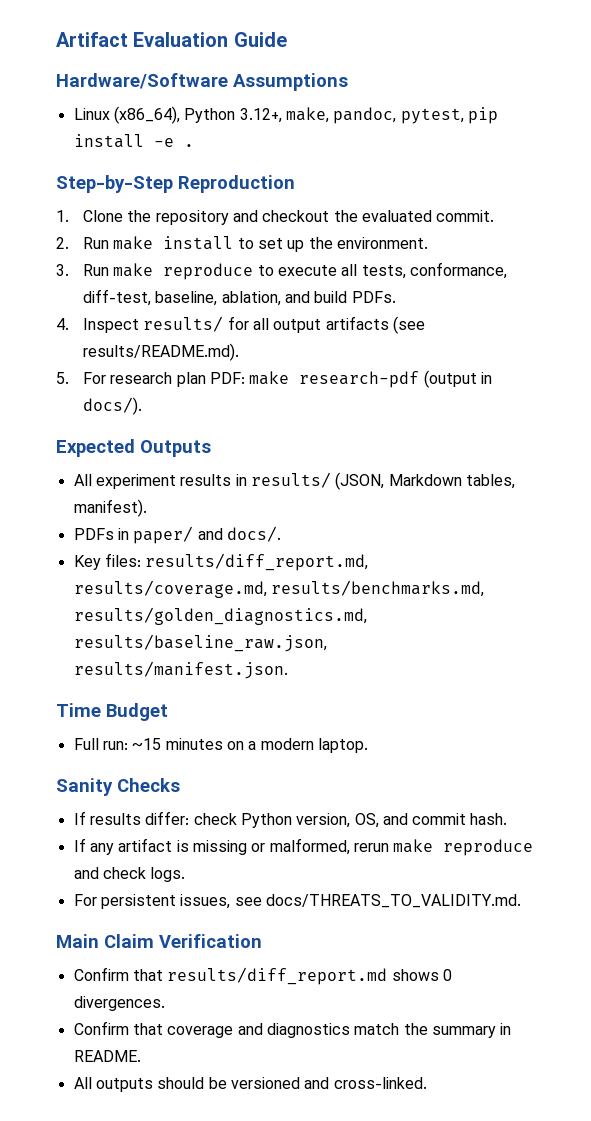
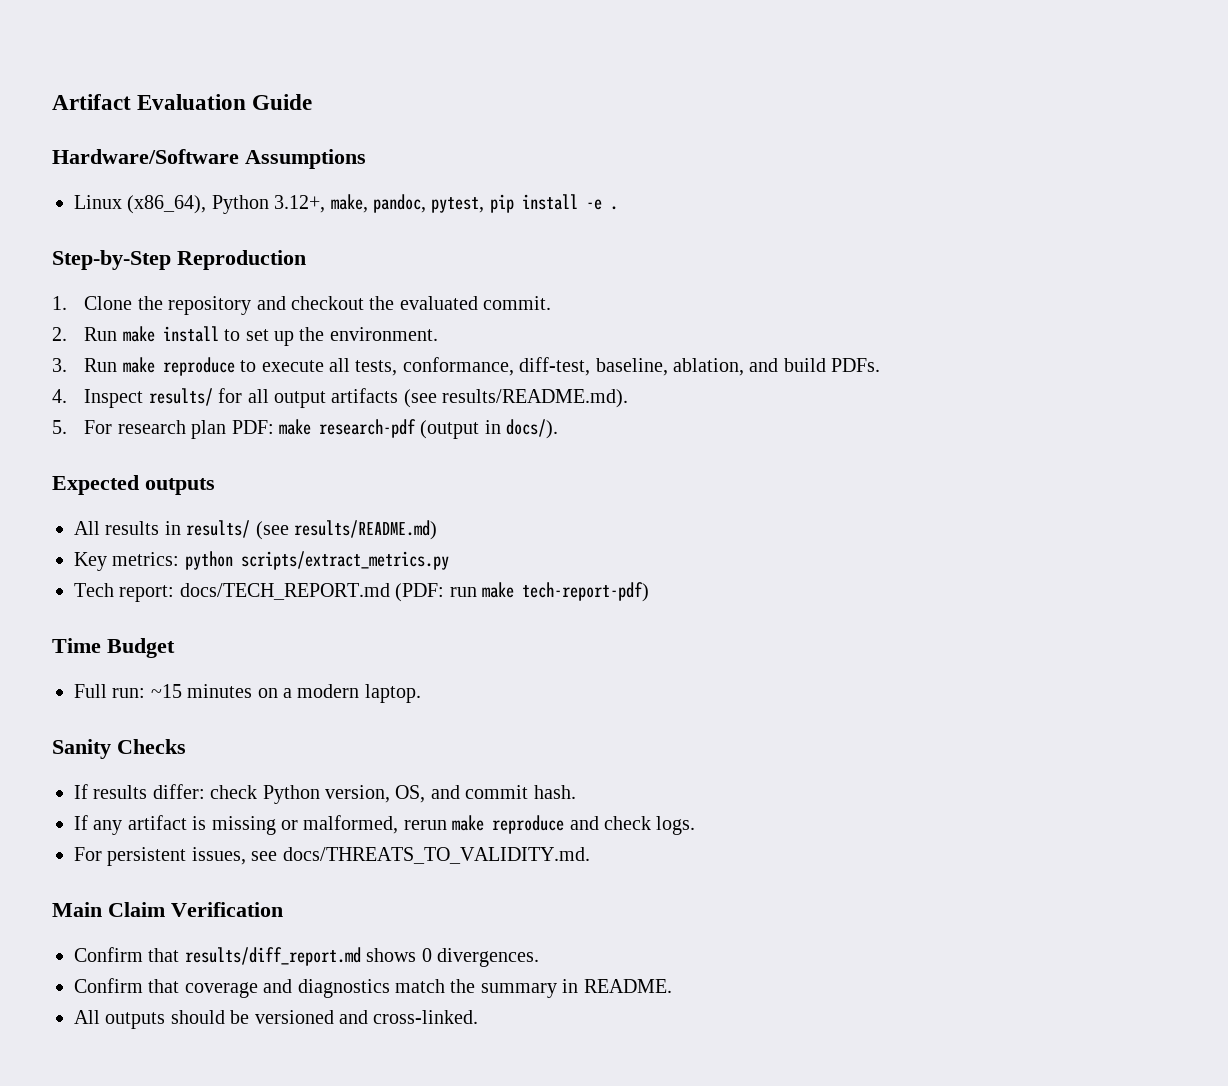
[140,440,211,457] [73,474,176,489] Outputs // All experiment -> [145,478,215,495] [74,521,100,535] outputs // All
[335,472,515,490] [73,499,147,517] [73,526,281,544] [73,553,369,571] [73,580,484,598] [73,607,367,625] [73,634,327,652] [73,661,288,679] (JSON, Markdown tables, manifest). // PDFs in paper/ and docs/. // Key files: results/diff_report.md, results/coverage.md, results/benchmarks.md, results/golden_diagnostics.md, results/baseline_raw.json, results/manifest.json. -> [255,520,437,540] [74,551,449,571] [74,582,649,602] (see results/README.md) // Key metrics: python scripts/extract_metrics.py // Tech report: docs/TECH_REPORT.md (PDF: run make tech-report-pdf)

